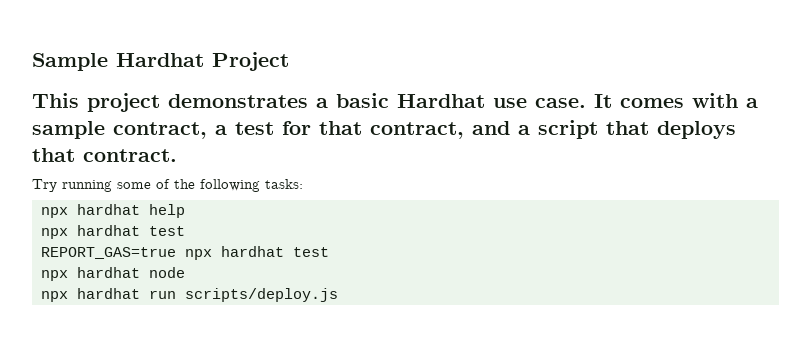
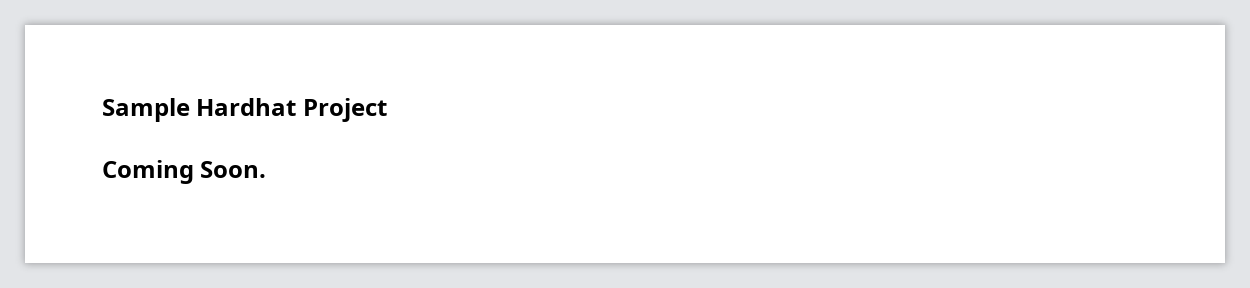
[32,93,758,112] [32,120,736,139] [32,148,177,162] [32,179,303,192] [40,204,185,218] [40,225,185,239] [40,246,329,260] [40,267,185,281] [40,288,338,302] This project demonstrates a basic Hardhat use case. It comes with a sample contract, a test for that contract, and a script that deploys that contract. // Try running some of the following tasks: // npx hardhat help // npx hardhat test // REPORT_GAS=true npx hardhat test // npx hardhat node // npx hardhat run scripts/deploy.js -> [102,160,267,184] Coming Soon.

